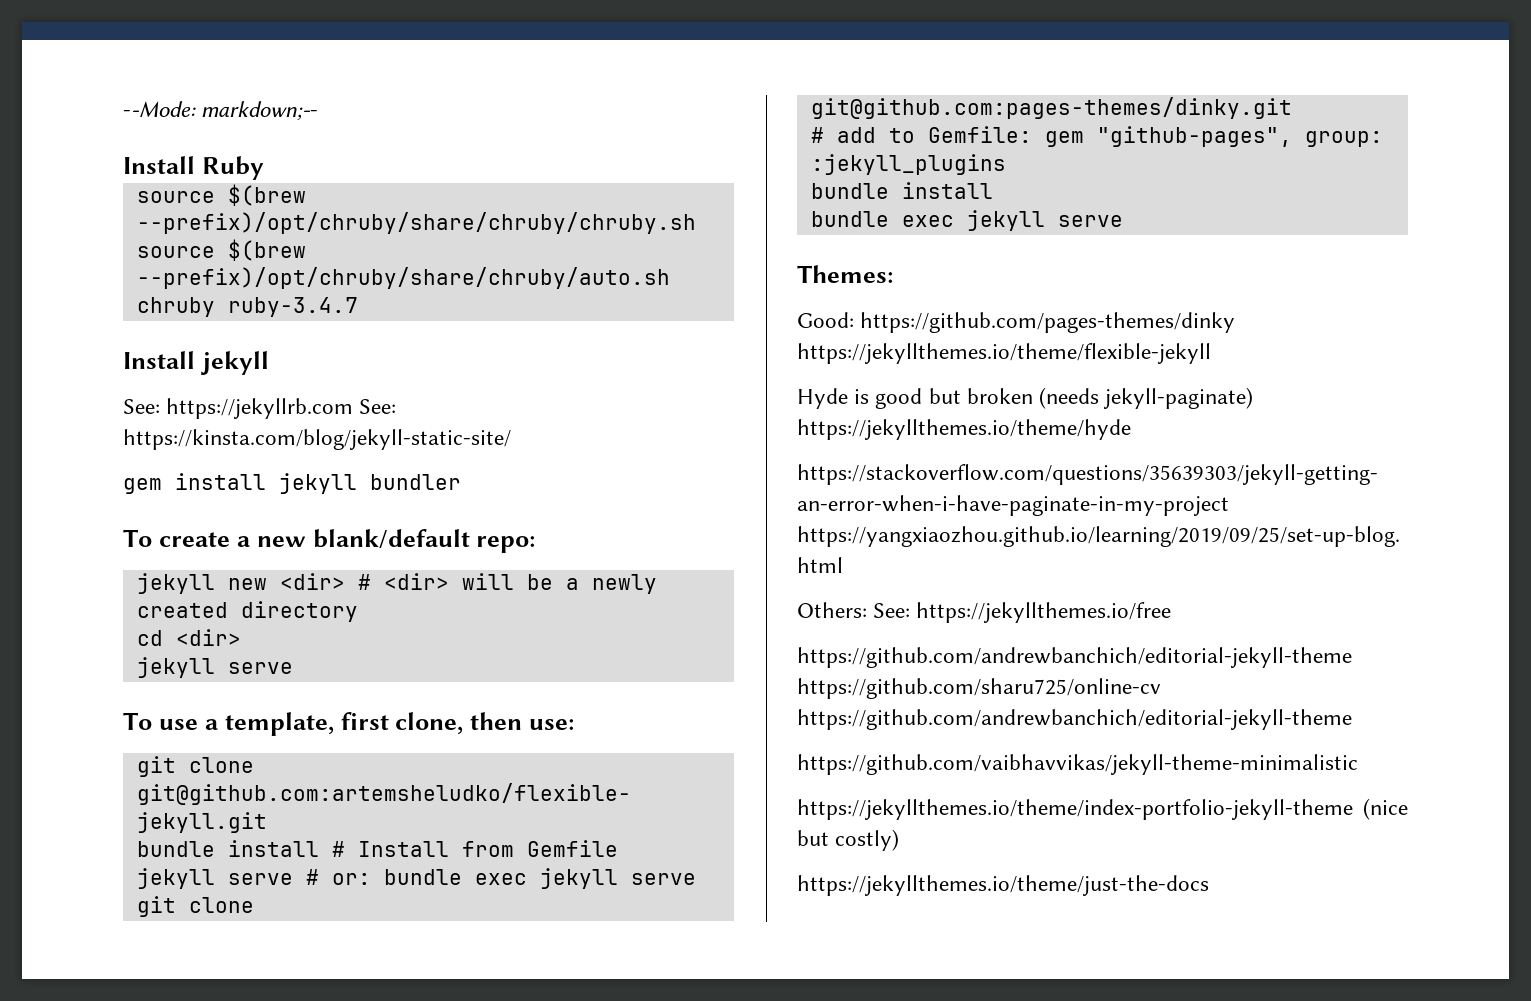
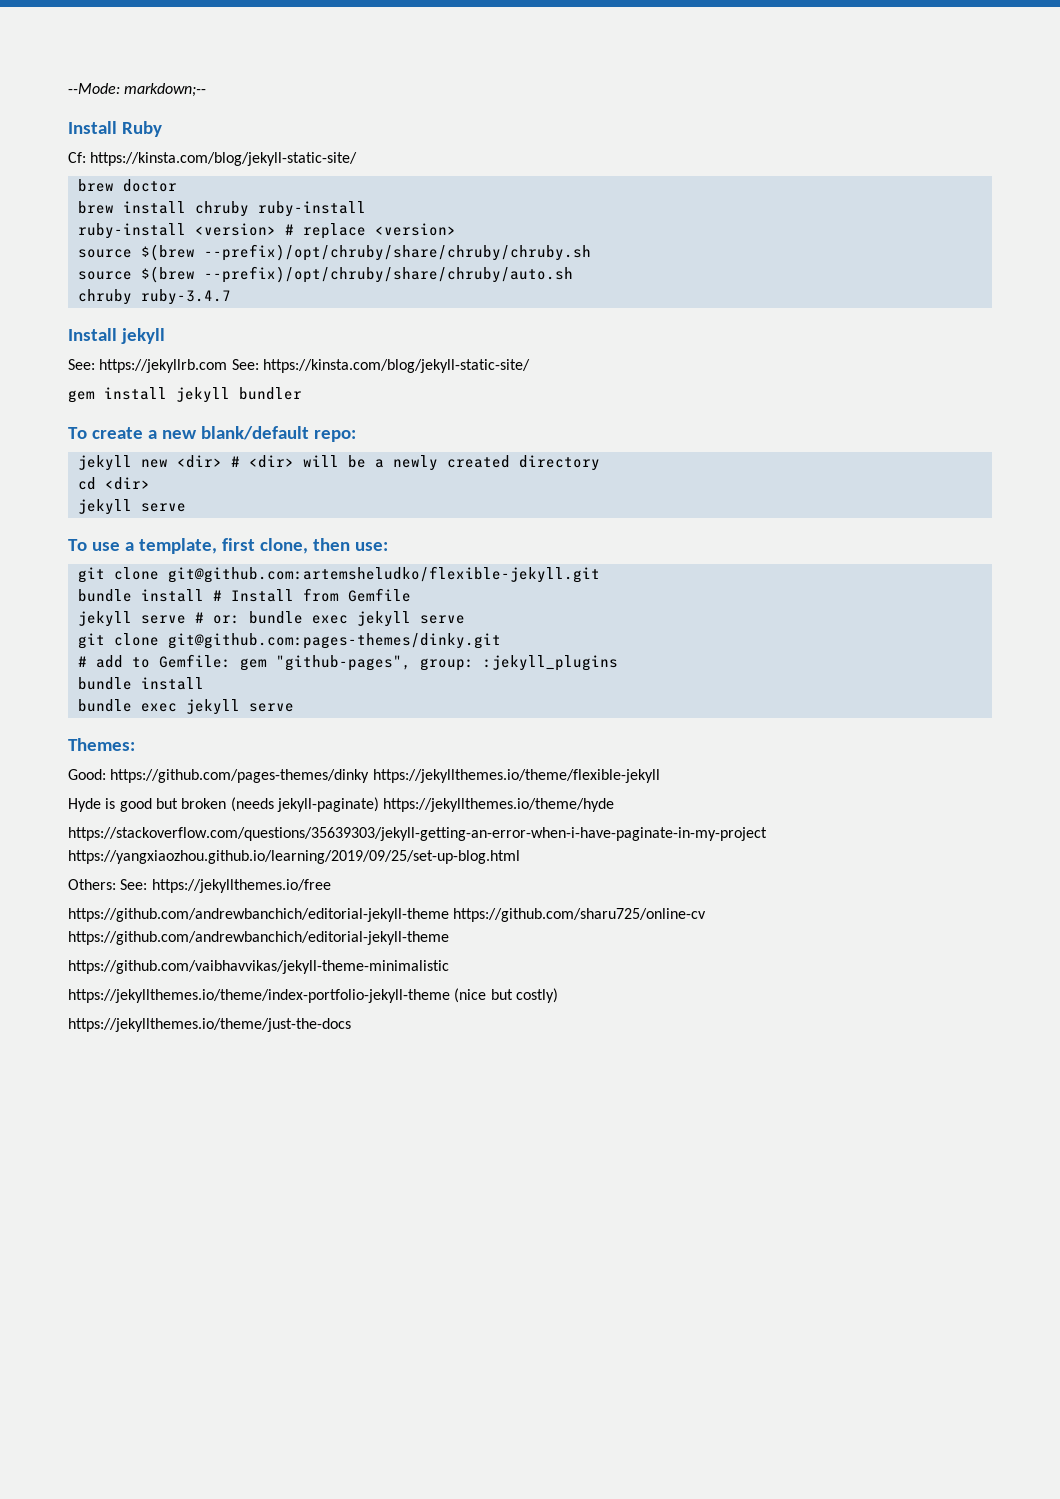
(264, 168) none -> [68,152,358,166] [77,179,177,192] [77,201,366,217] [77,223,456,239] // Cf: https://kinsta.com/blog/jekyll-static-site/ // brew doctor // brew install chruby ruby-install // ruby-install <version> # replace <version>

